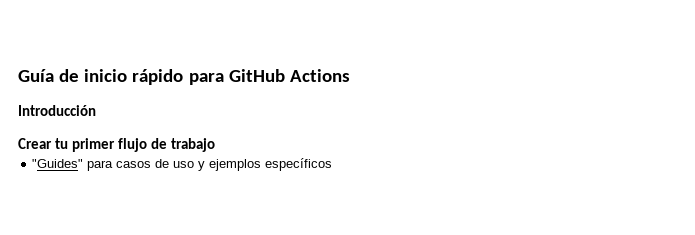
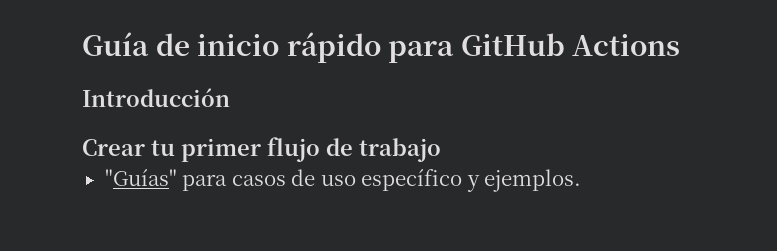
[32,159,84,168] "Guides" -> [104,169,177,186] "Guías"
[198,158,333,171] y ejemplos específicos -> [361,169,582,192] específico y ejemplos.

